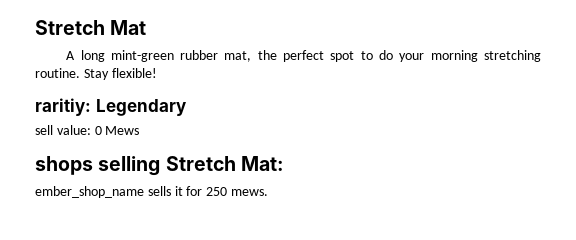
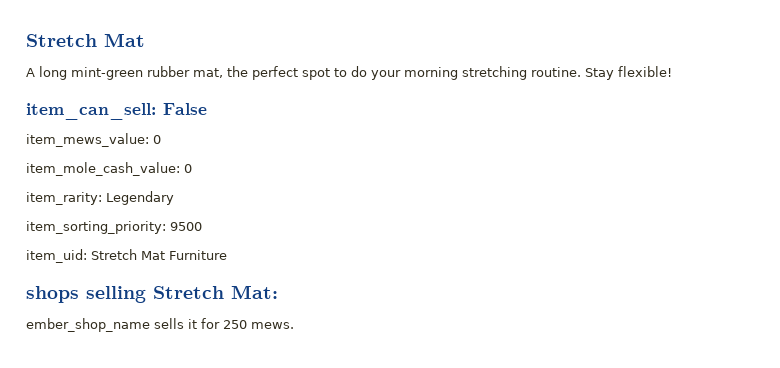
[35,98,186,116] [35,125,140,135] raritiy: Legendary // sell value: 0 Mews -> [26,103,207,120] [26,133,161,147] [26,162,192,176] [26,191,174,205] [26,221,202,234] [26,249,227,263] item_can_sell: False // item_mews_value: 0 // item_mole_cash_value: 0 // item_rarity: Legendary // item_sorting_priority: 9500 // item_uid: Stretch Mat Furniture

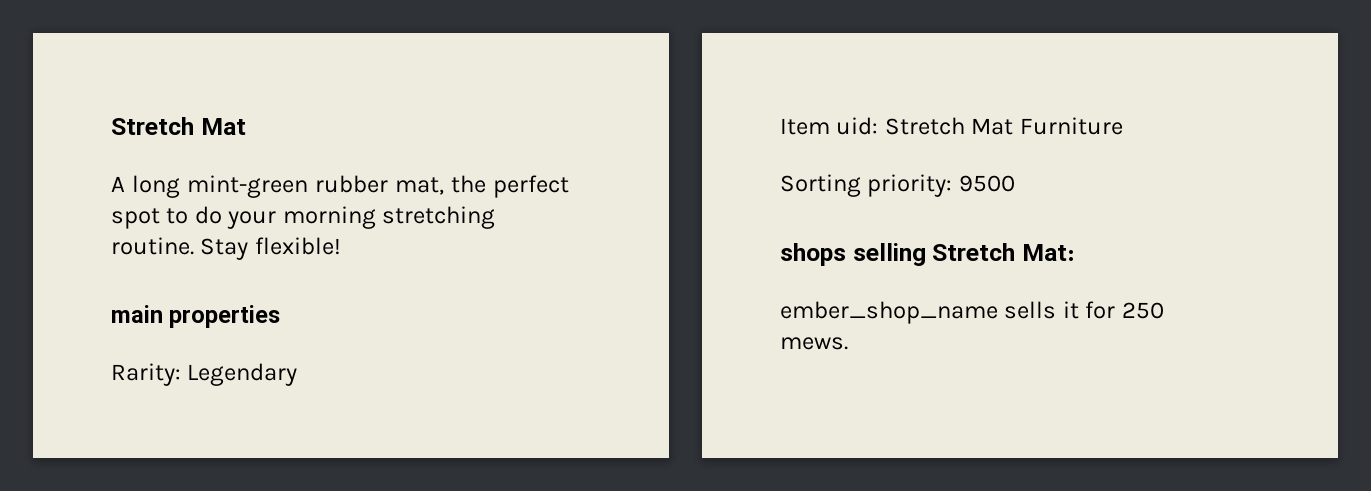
[26,103,207,120] [26,133,161,147] [26,162,192,176] [26,191,174,205] [26,221,202,234] [26,249,87,263] item_can_sell: False // item_mews_value: 0 // item_mole_cash_value: 0 // item_rarity: Legendary // item_sorting_priority: 9500 // item_uid: -> [111,305,281,328] [111,363,298,386] [780,117,879,135] main properties // Rarity: Legendary // Item uid:
(227, 255) none -> [780,174,1015,197] // Sorting priority: 9500

